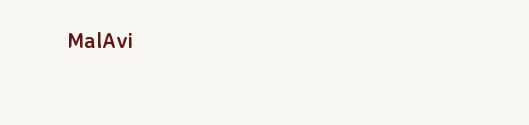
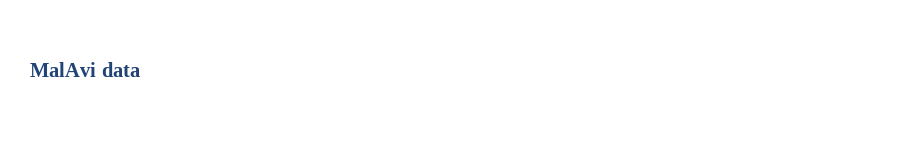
(133, 40) none -> [101,62,140,77] data

